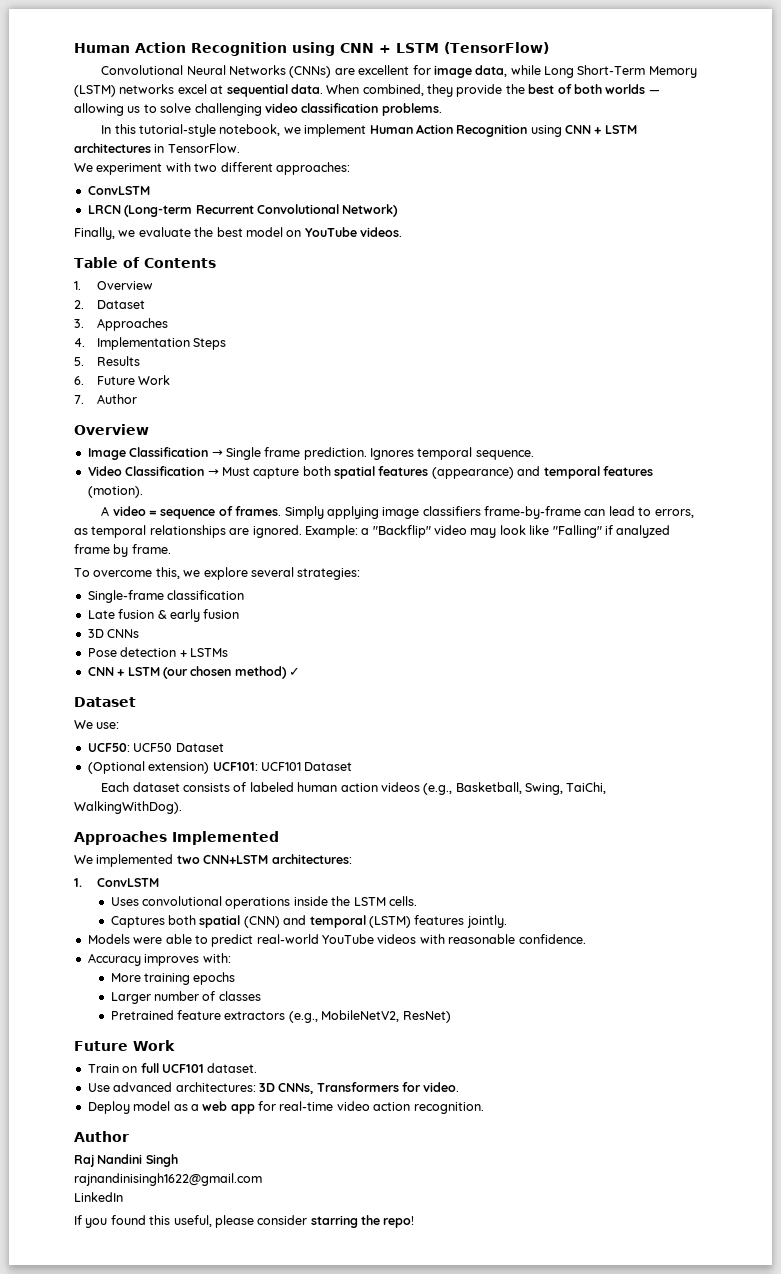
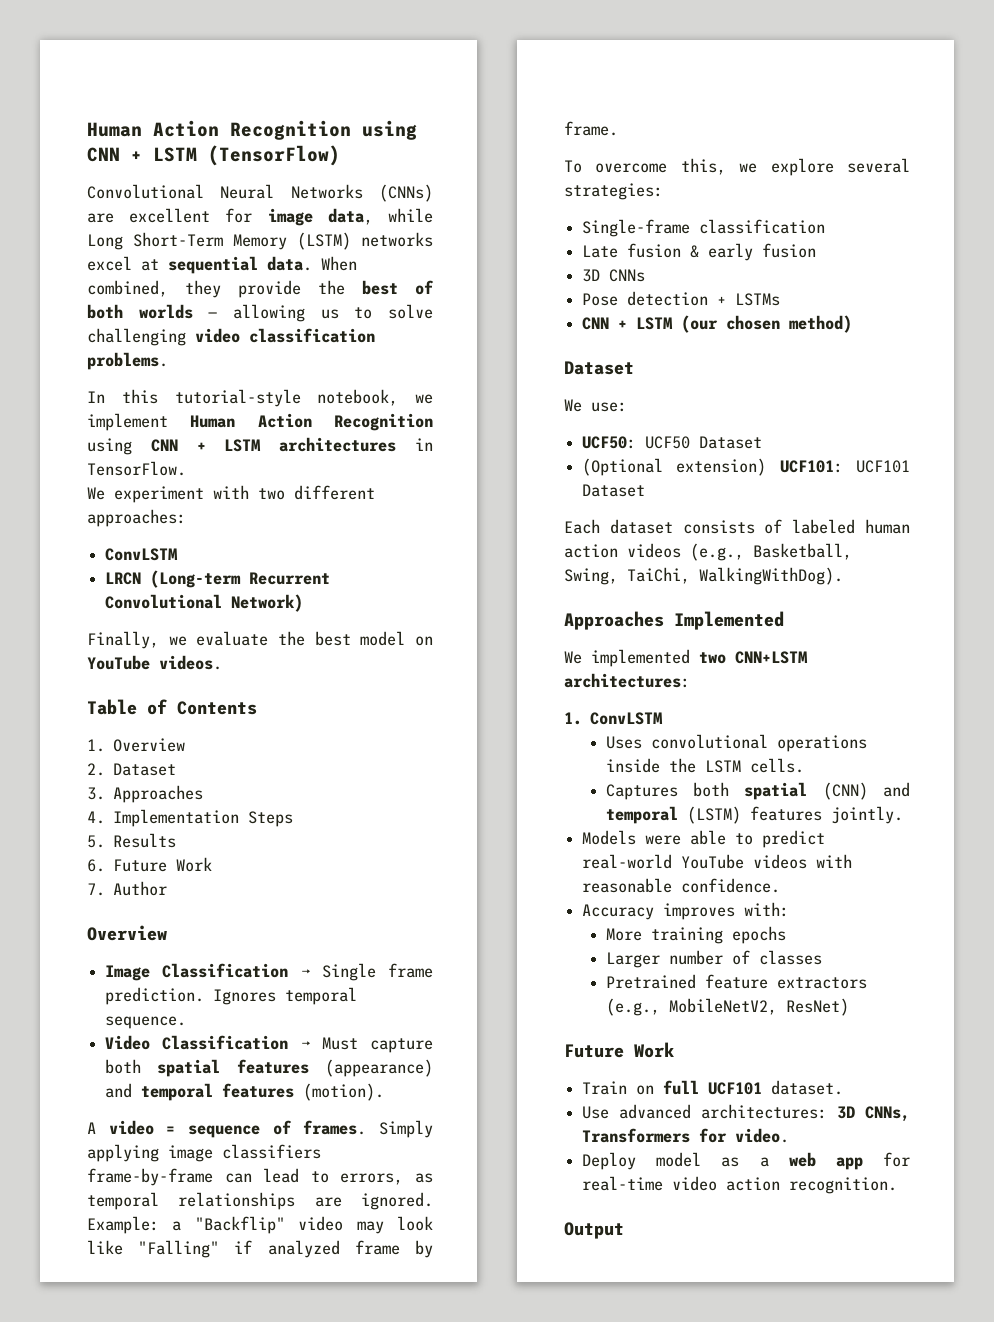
[289,667,300,676] ✓ -> (853, 324) none
[74,1131,129,1142] [74,1154,178,1167] [74,1173,262,1186] [74,1192,123,1202] [74,1215,415,1228] Author // Raj Nandini Singh // rajnandinisingh1622@gmail.com // LinkedIn // If you found this useful, please consider starring the repo! -> [564,1222,624,1239] Output

